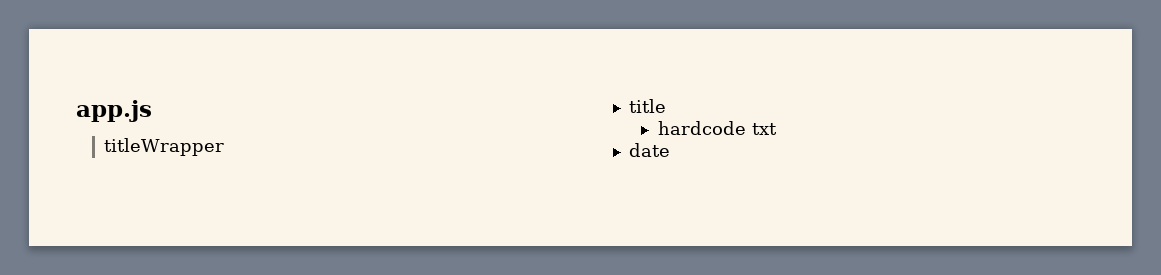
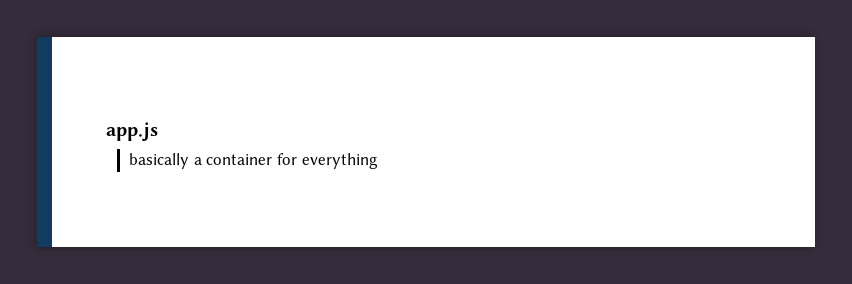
[104,138,225,156] [629,99,667,113] [657,121,777,135] [629,143,671,157] titleWrapper // title // hardcode txt // date -> [129,153,378,169] basically a container for everything

